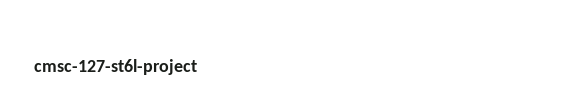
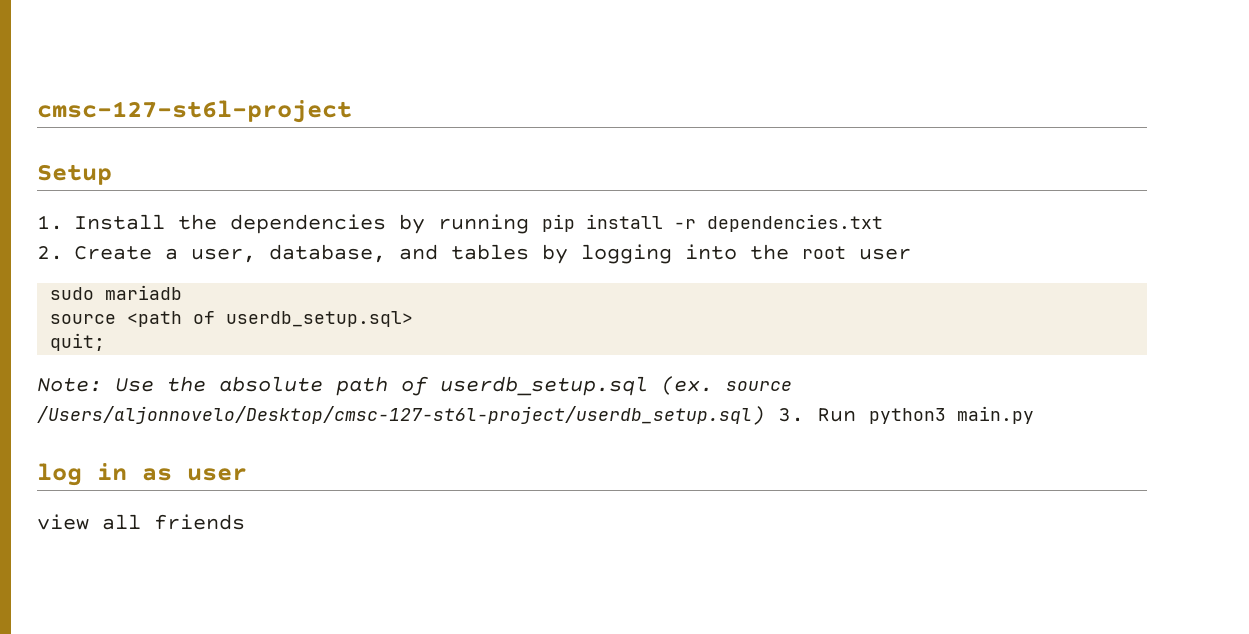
(197, 67) none -> [37,164,112,185] [37,214,883,234] [37,244,911,264] [50,285,183,300] [50,311,414,327] [50,333,106,351] [37,376,792,396] [37,406,1034,425] [37,463,247,486] [37,514,245,530] // Setup // 1. Install the dependencies by running pip install -r dependencies.txt // 2. Create a user, database, and tables by logging into the root user // sudo mariadb // source <path of userdb_setup.sql> // quit; // Note: Use the absolute path of userdb_setup.sql (ex. source /Users/aljonnovelo/Desktop/cmsc-127-st6l-project/userdb_setup.sql) 3. Run python3 main.py // log in as user // view all friends

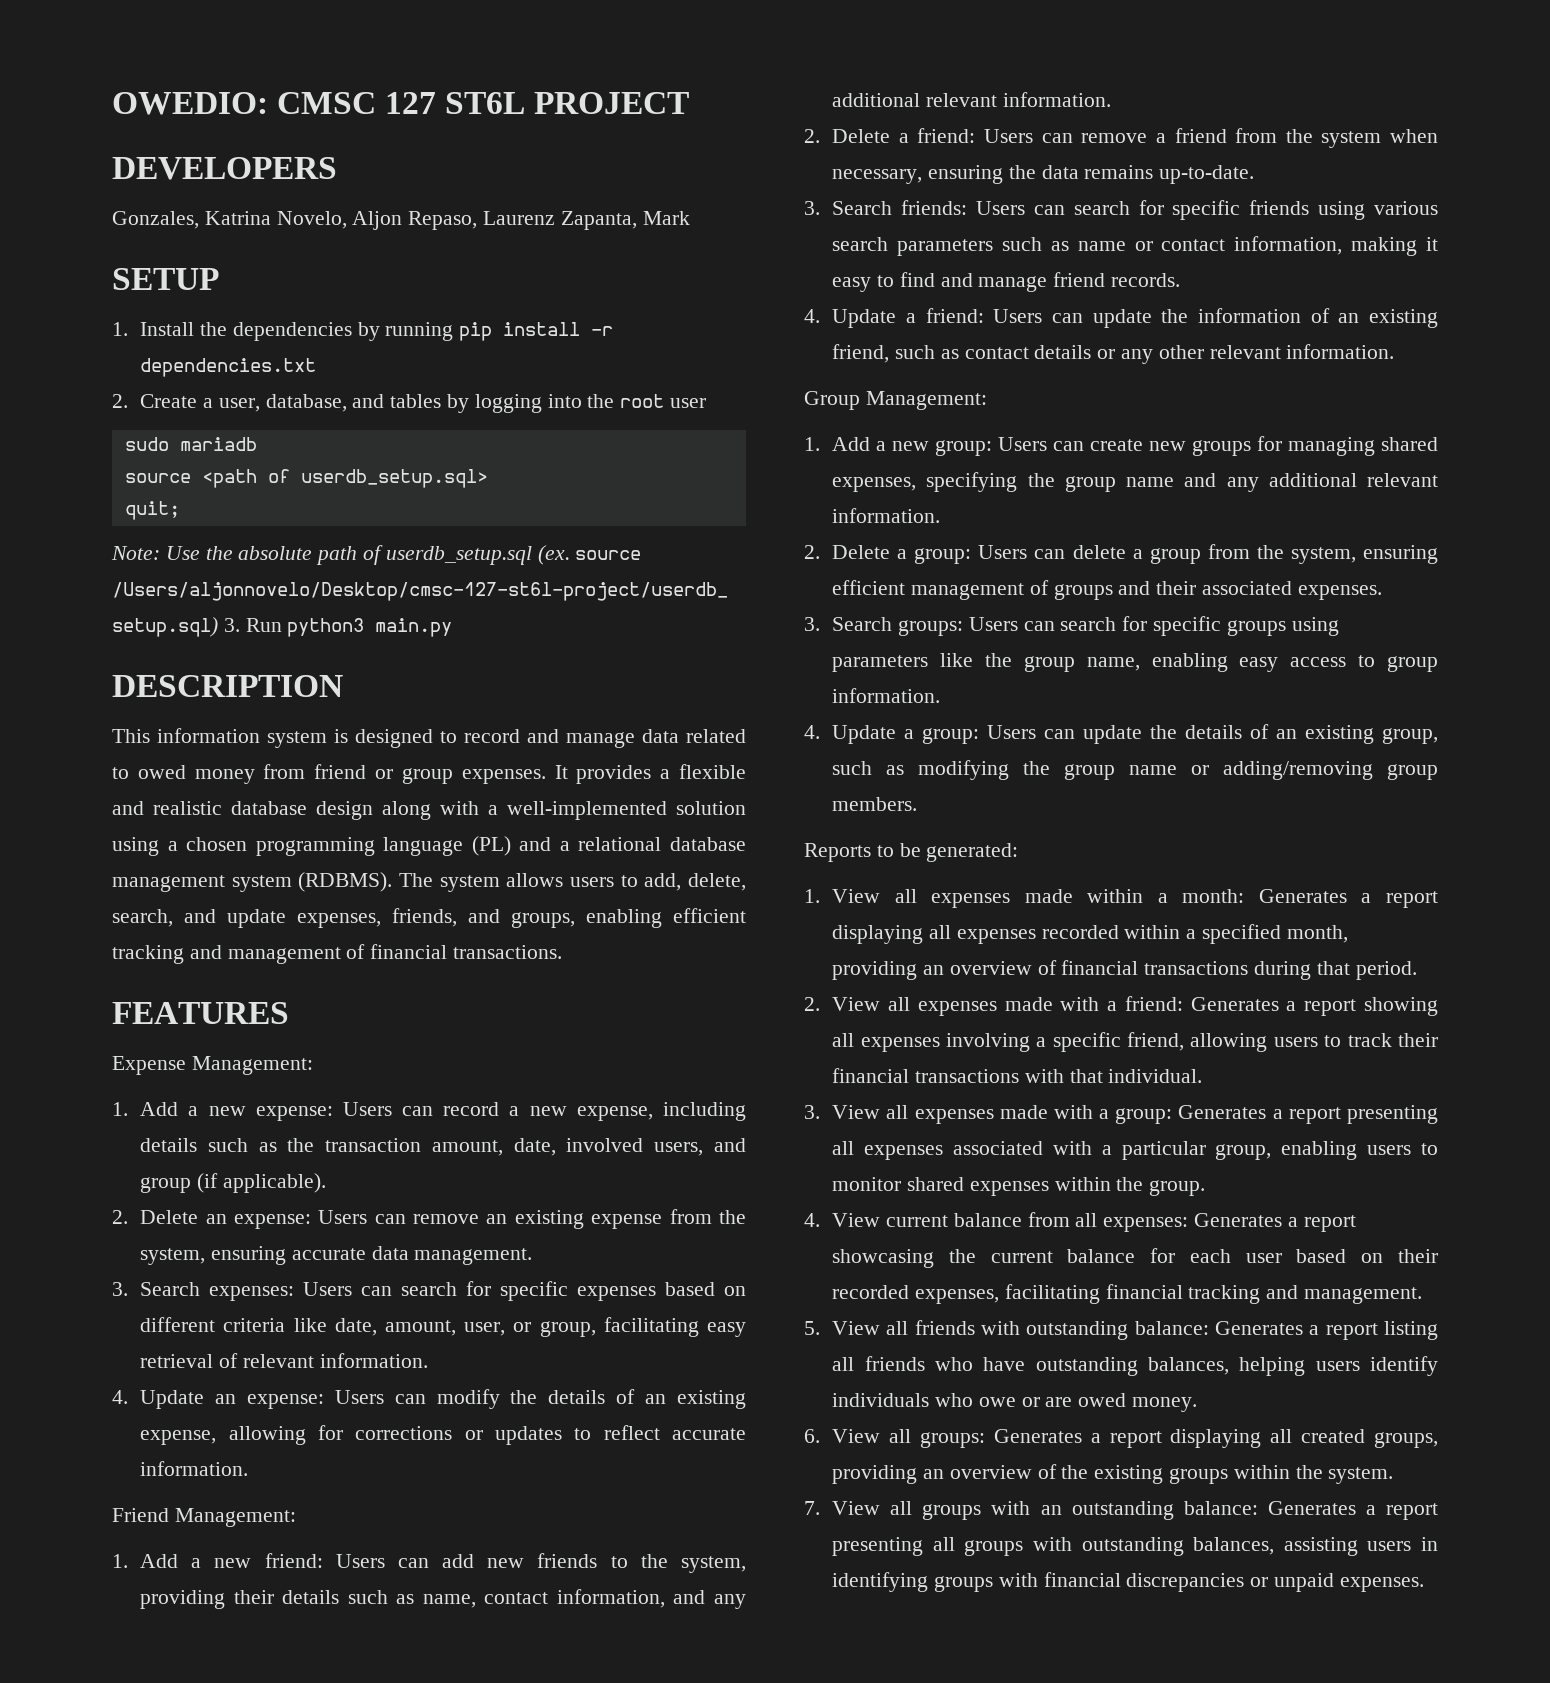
[37,100,352,123] [37,164,112,185] cmsc-127-st6l-project // Setup -> [112,92,690,115] [112,157,337,180] [112,211,690,230] [112,268,219,290] OWEDIO: CMSC 127 ST6L PROJECT // DEVELOPERS // Gonzales, Katrina Novelo, Aljon Repaso, Laurenz Zapanta, Mark // SETUP
[37,463,247,486] [37,514,245,530] log in as user // view all friends -> [112,675,343,697] [112,728,746,748] [112,764,746,784] [112,801,746,820] [112,836,746,856] [112,872,746,892] [112,908,746,928] [112,944,563,964] [112,1002,289,1024] [112,1056,313,1075] [112,1102,747,1121] [140,1138,746,1156] [140,1173,326,1193] [112,1209,746,1229] [140,1246,533,1265] [112,1281,746,1301] [140,1317,747,1337] [140,1353,428,1368] [112,1389,746,1409] [140,1425,746,1445] [140,1461,249,1476] [112,1508,296,1527] [112,1553,746,1573] [140,1589,746,1609] [832,92,1111,107] [804,128,1438,148] [832,165,1255,184] [804,200,1438,220] [832,236,1438,256] [832,272,1180,292] [804,308,1438,328] [832,344,1395,364] [804,391,987,410] [804,436,1438,456] [832,472,1438,492] [832,508,941,523] [804,544,1438,564] [832,580,1382,600] [804,616,1339,636] [832,653,1438,672] [832,688,941,703] [804,724,1438,744] [832,760,1438,780] [832,797,918,811] [804,843,1019,862] [804,889,1438,908] [832,924,1348,944] [832,960,1417,980] [804,996,1438,1016] [832,1032,1438,1052] [832,1068,1203,1083] [804,1105,1438,1124] [832,1141,1438,1160] [832,1177,1206,1196] [804,1212,1356,1232] [832,1248,1438,1268] [832,1284,1422,1304] [804,1320,1438,1340] [832,1356,1438,1376] [832,1393,1197,1412] [804,1429,1438,1448] [832,1464,1394,1484] [804,1501,1438,1520] [832,1537,1438,1556] [832,1572,1424,1592] DESCRIPTION // This information system is designed to record and manage data related to owed money from friend or group expenses. It provides a flexible and realistic database design along with a well-implemented solution using a chosen programming language (PL) and a relational database management system (RDBMS). The system allows users to add, delete, search, and update expenses, friends, and groups, enabling efficient tracking and management of financial transactions. // FEATURES // Expense Management: // 1. Add a new expense: Users can record a new expense, including details such as the transaction amount, date, involved users, and group (if applicable). // 2. Delete an expense: Users can remove an existing expense from the system, ensuring accurate data management. // 3. Search expenses: Users can search for specific expenses based on different criteria like date, amount, user, or group, facilitating easy retrieval of relevant information. // 4. Update an expense: Users can modify the details of an existing expense, allowing for corrections or updates to reflect accurate information. // Friend Management: // 1. Add a new friend: Users can add new friends to the system, providing their details such as name, contact information, and any additional relevant information. // 2. Delete a friend: Users can remove a friend from the system when necessary, ensuring the data remains up-to-date. // 3. Search friends: Users can search for specific friends using various search parameters such as name or contact information, making it easy to find and manage friend records. // 4. Update a friend: Users can update the information of an existing friend, such as contact details or any other relevant information. // Group Management: // 1. Add a new group: Users can create new groups for managing shared expenses, specifying the group name and any additional relevant information. // 2. Delete a group: Users can delete a group from the system, ensuring efficient management of groups and their associated expenses. // 3. Search groups: Users can search for specific groups using parameters like the group name, enabling easy access to group information. // 4. Update a group: Users can update the details of an existing group, such as modifying the group name or adding/removing group members. // Reports to be generated: // 1. View all expenses made within a month: Generates a report displaying all expenses recorded within a specified month, providing an overview of financial transactions during that period. // 2. View all expenses made with a friend: Generates a report showing all expenses involving a specific friend, allowing users to track their financial transactions with that individual. // 3. View all expenses made with a group: Generates a report presenting all expenses associated with a particular group, enabling users to monitor shared expenses within the group. // 4. View current balance from all expenses: Generates a report showcasing the current balance for each user based on their recorded expenses, facilitating financial tracking and management. // 5. View all friends with outstanding balance: Generates a report listing all friends who have outstanding balances, helping users identify individuals who owe or are owed money. // 6. View all groups: Generates a report displaying all created groups, providing an overview of the existing groups within the system. // 7. View all groups with an outstanding balance: Generates a report presenting all groups with outstanding balances, assisting users in identifying groups with financial discrepancies or unpaid expenses.

